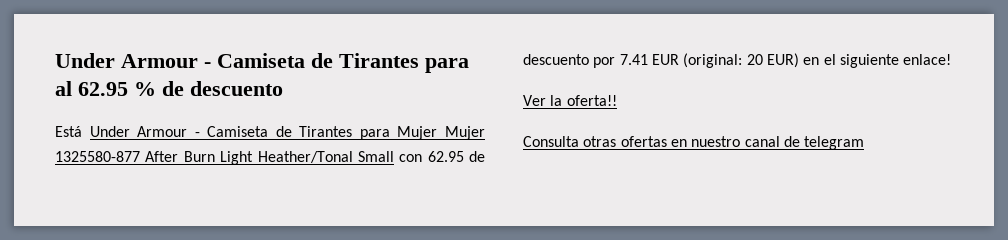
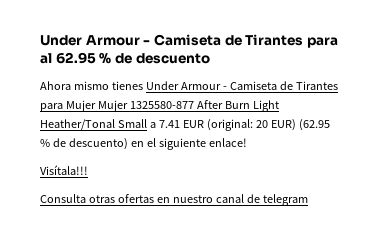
[55,126,82,137] Está -> [40,81,143,90] Ahora mismo tienes
[399,151,485,162] [523,54,616,68] con 62.95 de descuento por -> [149,122,156,128] a
(799, 60) none -> [298,119,330,131] [40,138,128,150] (62.95 % de descuento)
[523,95,617,106] Ver la oferta!! -> [40,165,88,175] Visítala!!!

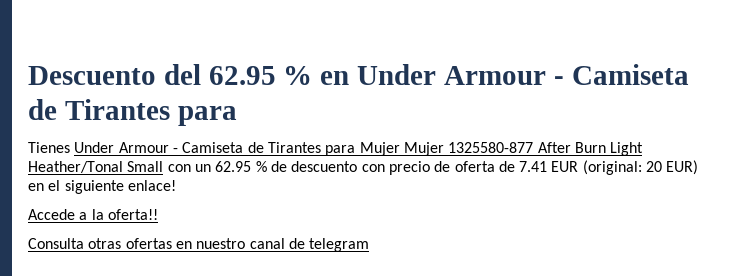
[40,34,338,48] [40,52,210,64] [40,81,143,90] Under Armour - Camiseta de Tirantes para al 62.95 % de descuento // Ahora mismo tienes -> [28,64,689,85] [28,99,237,126] [28,142,70,153] Descuento del 62.95 % en Under Armour - Camiseta de Tirantes para // Tienes
[149,122,156,128] a -> [167,161,515,175] con un 62.95 % de descuento con precio de oferta de
[298,119,330,131] [40,138,128,150] (62.95 % de descuento) -> (699, 167) none
[40,165,88,175] Visítala!!! -> [28,209,158,220] Accede a la oferta!!

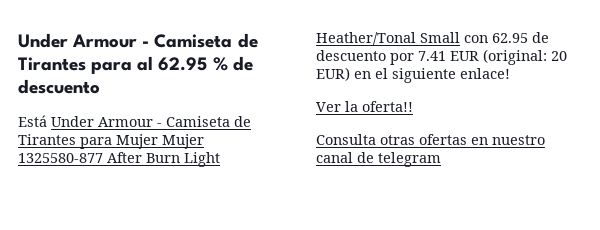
[28,64,689,85] [28,99,237,126] [28,142,70,153] Descuento del 62.95 % en Under Armour - Camiseta de Tirantes para // Tienes -> [18,33,258,48] [18,56,253,74] [18,79,100,94] [18,115,47,127] Under Armour - Camiseta de Tirantes para al 62.95 % de descuento // Está
[194,161,515,175] un 62.95 % de descuento con precio de oferta de -> [492,32,549,43] [316,50,414,65] 62.95 de descuento por
[28,209,88,220] Accede a -> [316,102,341,112] Ver

